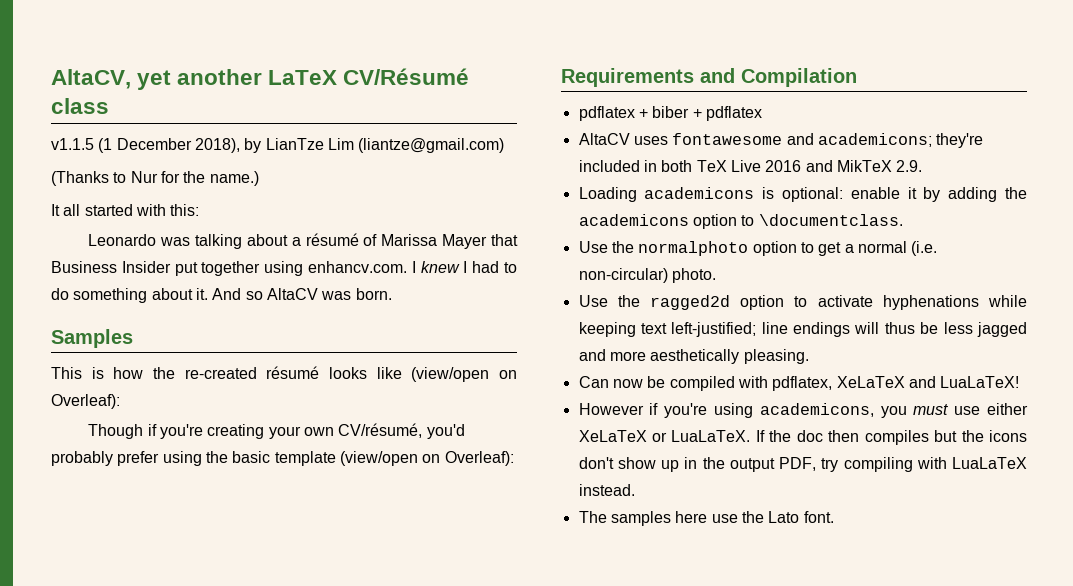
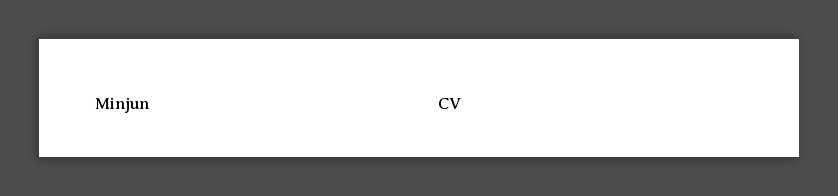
[51,68,470,90] [51,98,109,114] [51,138,505,153] [51,171,259,186] [51,204,200,216] [88,233,519,249] [51,261,517,276] [51,288,392,303] [51,329,133,348] [51,366,518,382] [51,394,120,409] [88,423,465,439] [51,451,514,466] [561,68,857,87] [578,106,762,121] [578,133,984,148] [578,160,923,172] [578,187,1027,202] [578,214,903,229] [578,241,938,256] [578,268,716,283] [578,295,1027,310] [578,322,1027,337] [578,349,809,364] [578,376,1020,391] [578,403,1028,418] [578,430,1027,445] [578,457,1027,472] [578,484,635,496] [578,511,834,526] AltaCV, yet another LaTeX CV/Résumé class // v1.1.5 (1 December 2018), by LianTze Lim (liantze@gmail.com) // (Thanks to Nur for the name.) // It all started with this: // Leonardo was talking about a résumé of Marissa Mayer that Business Insider put together using enhancv.com. I knew I had to do something about it. And so AltaCV was born. // Samples // This is how the re-created résumé looks like (view/open on Overleaf): // Though if you're creating your own CV/résumé, you'd probably prefer using the basic template (view/open on Overleaf): // Requirements and Compilation // pdflatex + biber + pdflatex // AltaCV uses fontawesome and academicons; they're included in both TeX Live 2016 and MikTeX 2.9. // Loading academicons is optional: enable it by adding the academicons option to \documentclass. // Use the normalphoto option to get a normal (i.e. non-circular) photo. // Use the ragged2d option to activate hyphenations while keeping text left-justified; line endings will thus be less jagged and more aesthetically pleasing. // Can now be compiled with pdflatex, XeLaTeX and LuaLaTeX! // However if you're using academicons, you must use either XeLaTeX or LuaLaTeX. If the doc then compiles but the icons don't show up in the output PDF, try compiling with LuaLaTeX instead. // The samples here use the Lato font. -> [95,97,149,113] [438,98,461,109] Minjun // CV

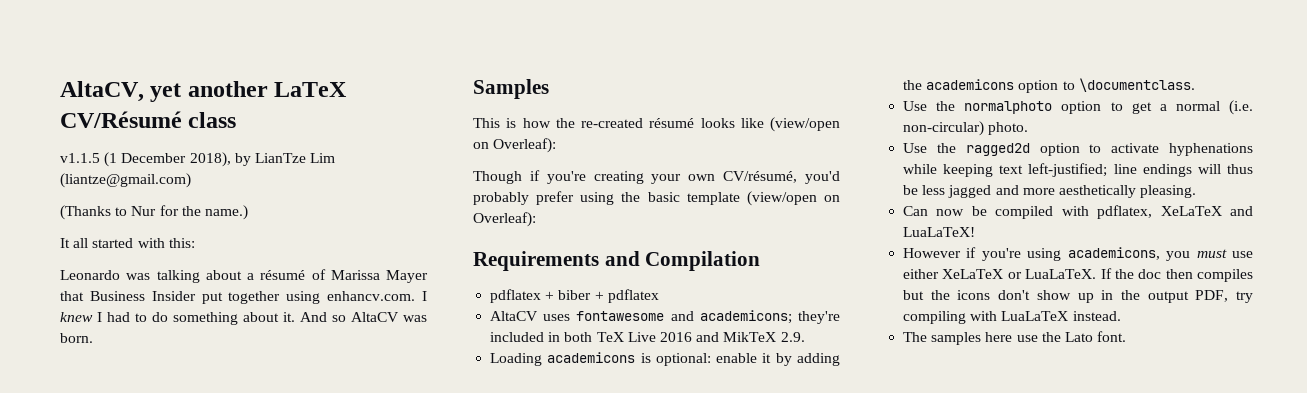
[95,97,149,113] [438,98,461,109] Minjun // CV -> [60,81,348,102] [60,111,237,128] [60,152,336,167] [60,173,191,188] [60,205,248,220] [60,238,195,248] [60,269,428,283] [60,291,427,304] [60,312,427,325] [60,333,93,343] [473,79,549,99] [473,117,840,132] [473,138,557,153] [473,170,840,184] [473,191,840,206] [473,212,536,227] [473,251,761,271] [490,289,659,303] [490,310,840,324] [490,332,805,342] [490,352,840,366] [903,78,1195,93] [903,100,1253,115] [903,121,1029,136] [903,143,1253,156] [903,163,1253,177] [903,185,1197,198] [903,205,1253,219] [903,227,976,237] [903,247,1253,261] [903,268,1253,282] [903,290,1253,303] [903,311,1121,324] [903,331,1127,345] AltaCV, yet another LaTeX CV/Résumé class // v1.1.5 (1 December 2018), by LianTze Lim (liantze@gmail.com) // (Thanks to Nur for the name.) // It all started with this: // Leonardo was talking about a résumé of Marissa Mayer that Business Insider put together using enhancv.com. I knew I had to do something about it. And so AltaCV was born. // Samples // This is how the re-created résumé looks like (view/open on Overleaf): // Though if you're creating your own CV/résumé, you'd probably prefer using the basic template (view/open on Overleaf): // Requirements and Compilation // pdflatex + biber + pdflatex // AltaCV uses fontawesome and academicons; they're included in both TeX Live 2016 and MikTeX 2.9. // Loading academicons is optional: enable it by adding the academicons option to \documentclass. // Use the normalphoto option to get a normal (i.e. non-circular) photo. // Use the ragged2d option to activate hyphenations while keeping text left-justified; line endings will thus be less jagged and more aesthetically pleasing. // Can now be compiled with pdflatex, XeLaTeX and LuaLaTeX! // However if you're using academicons, you must use either XeLaTeX or LuaLaTeX. If the doc then compiles but the icons don't show up in the output PDF, try compiling with LuaLaTeX instead. // The samples here use the Lato font.

